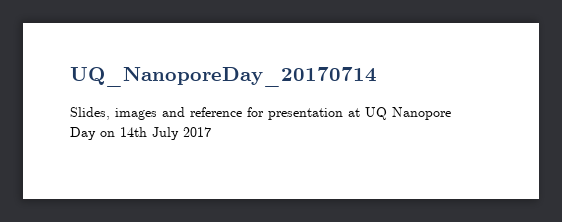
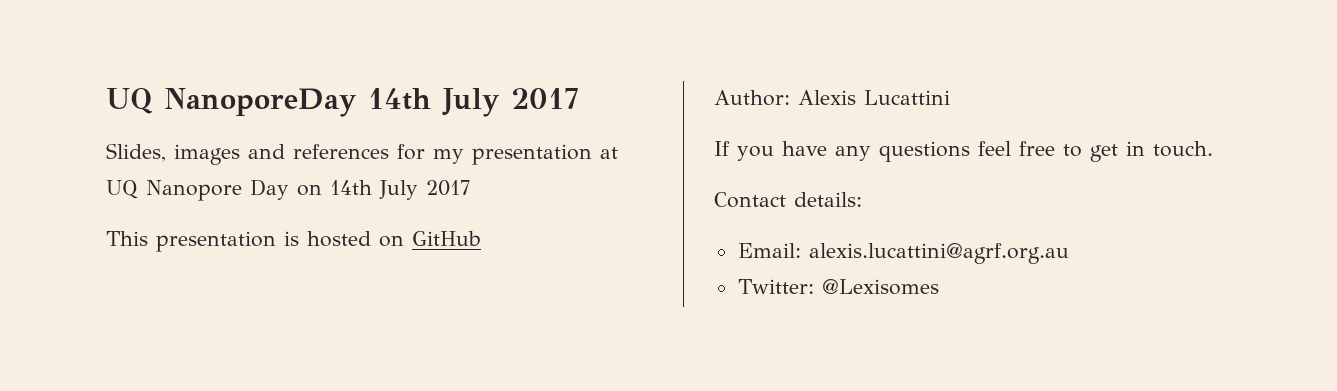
[70,67,377,87] UQ_NanoporeDay_20170714 -> [106,88,579,117] UQ NanoporeDay 14th July 2017
[190,107,264,117] reference for -> [293,144,464,164] references for my
(211, 132) none -> [106,231,481,252] [714,90,950,106] [714,141,1213,162] [714,192,862,208] [737,243,1069,264] [737,279,939,295] // This presentation is hosted on GitHub // Author: Alexis Lucattini // If you have any questions feel free to get in touch. // Contact details: // Email: alexis.lucattini@agrf.org.au // Twitter: @Lexisomes

